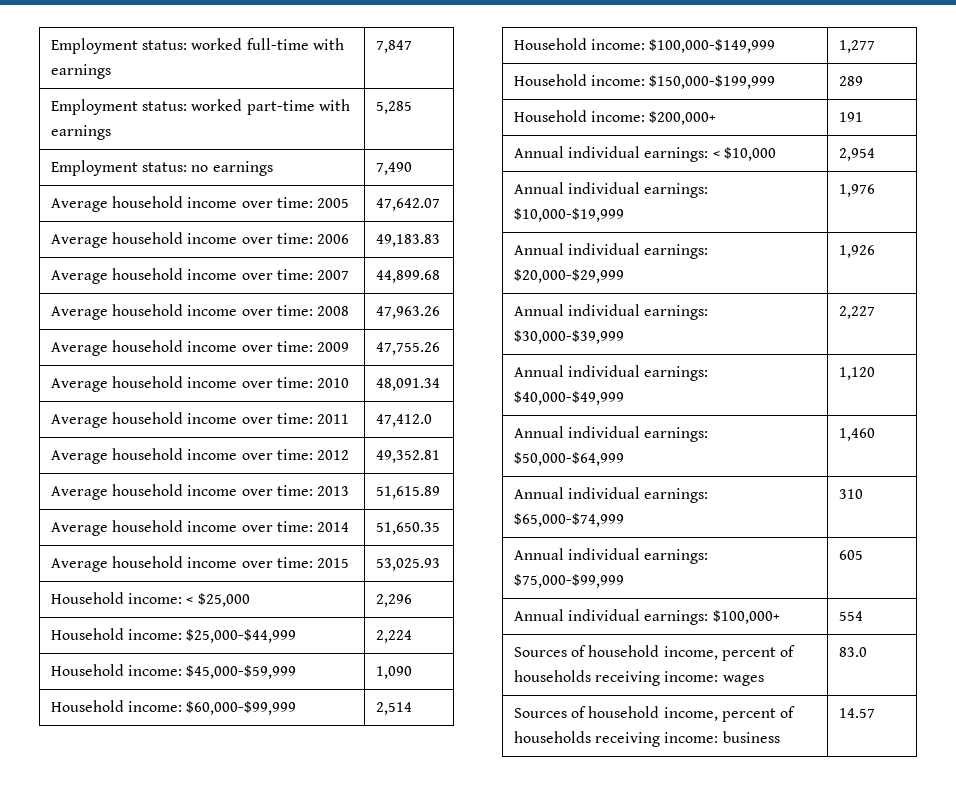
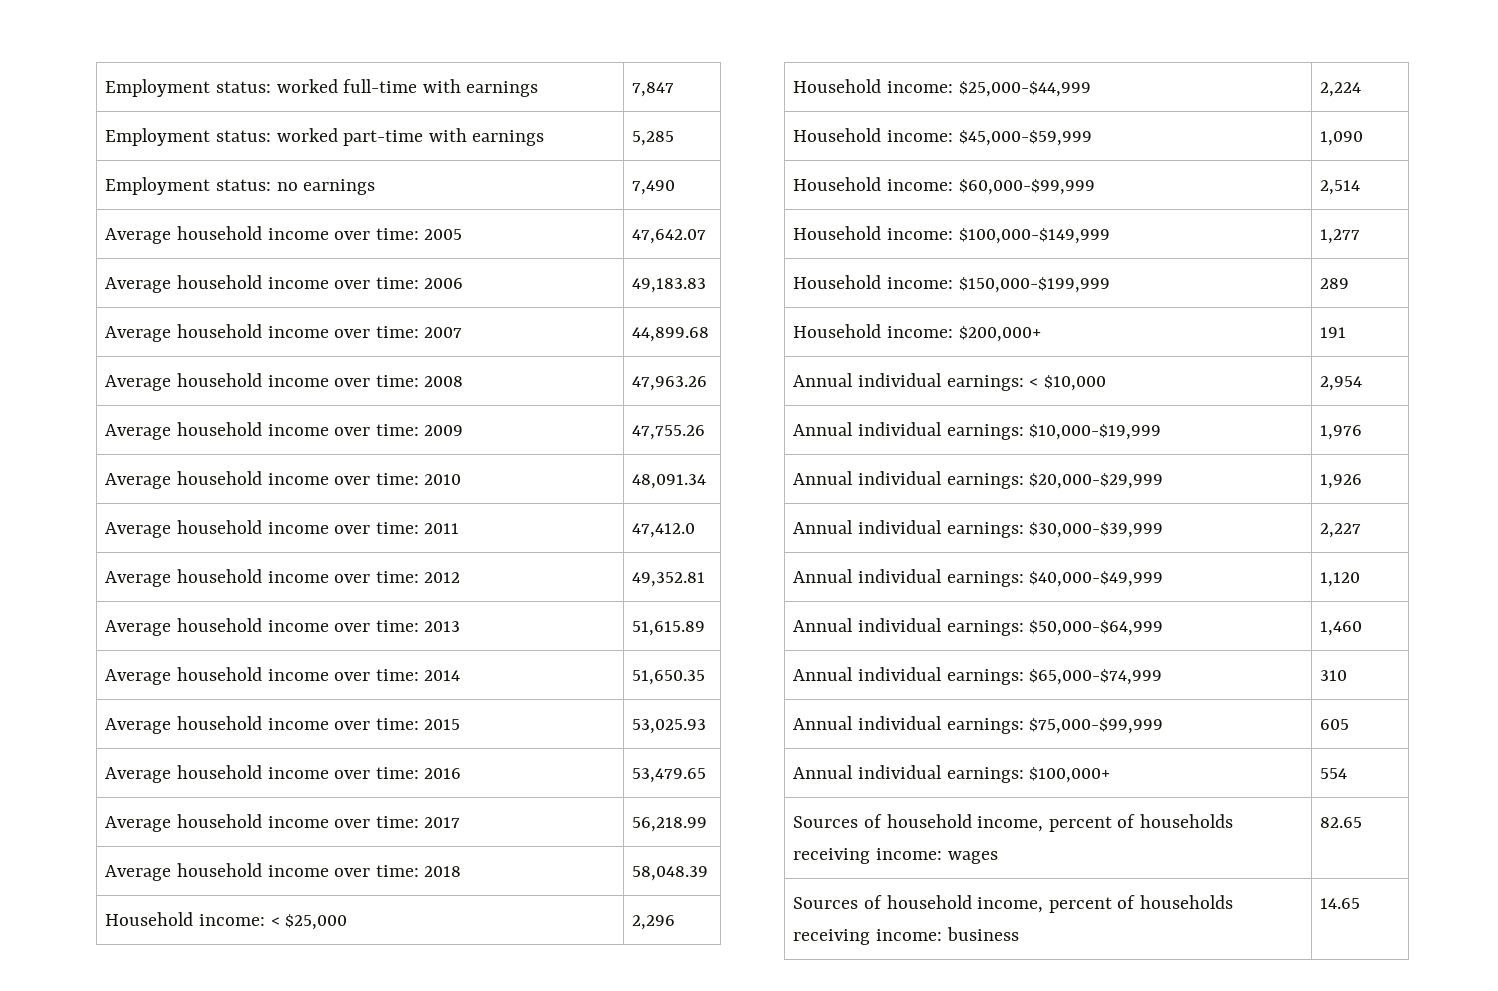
(440, 564) none -> [105,765,462,783] [632,768,707,783] [105,814,461,832] [632,817,708,832] [105,863,462,881] [632,866,709,881] // Average household income over time: 2016 | 53,479.65 // Average household income over time: 2017 | 56,218.99 // Average household income over time: 2018 | 58,048.39
[838,647,867,657] 83.0 -> [1320,817,1363,828] 82.65
[838,708,875,718] 14.57 -> [1320,898,1361,909] 14.65

